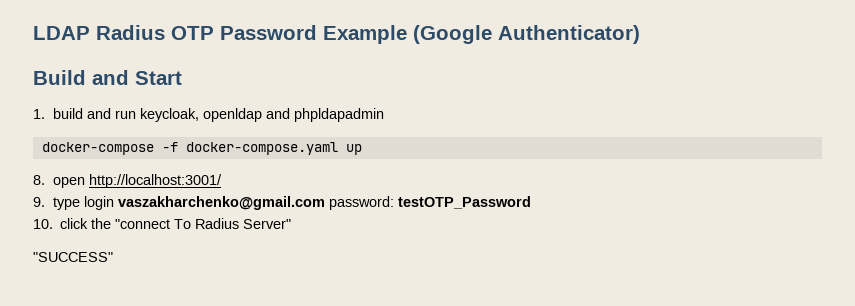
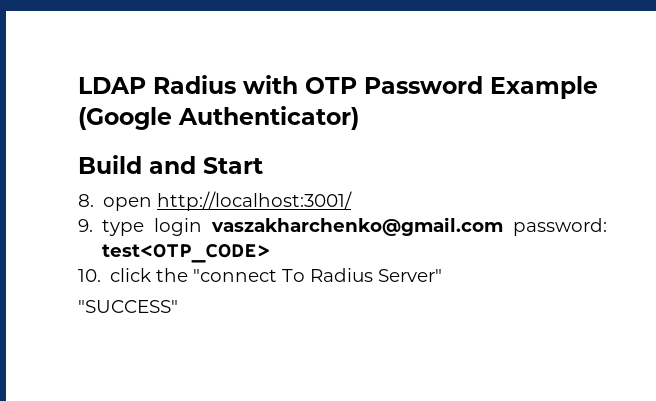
(165, 32) none -> [243,75,298,94] with
[33,108,385,122] [41,142,362,155] // 1. build and run keycloak, openldap and phpldapadmin // docker-compose -f docker-compose.yaml up -> (263, 165) none
[398,196,532,209] testOTP_Password -> [102,244,271,263] test<OTP_CODE>

